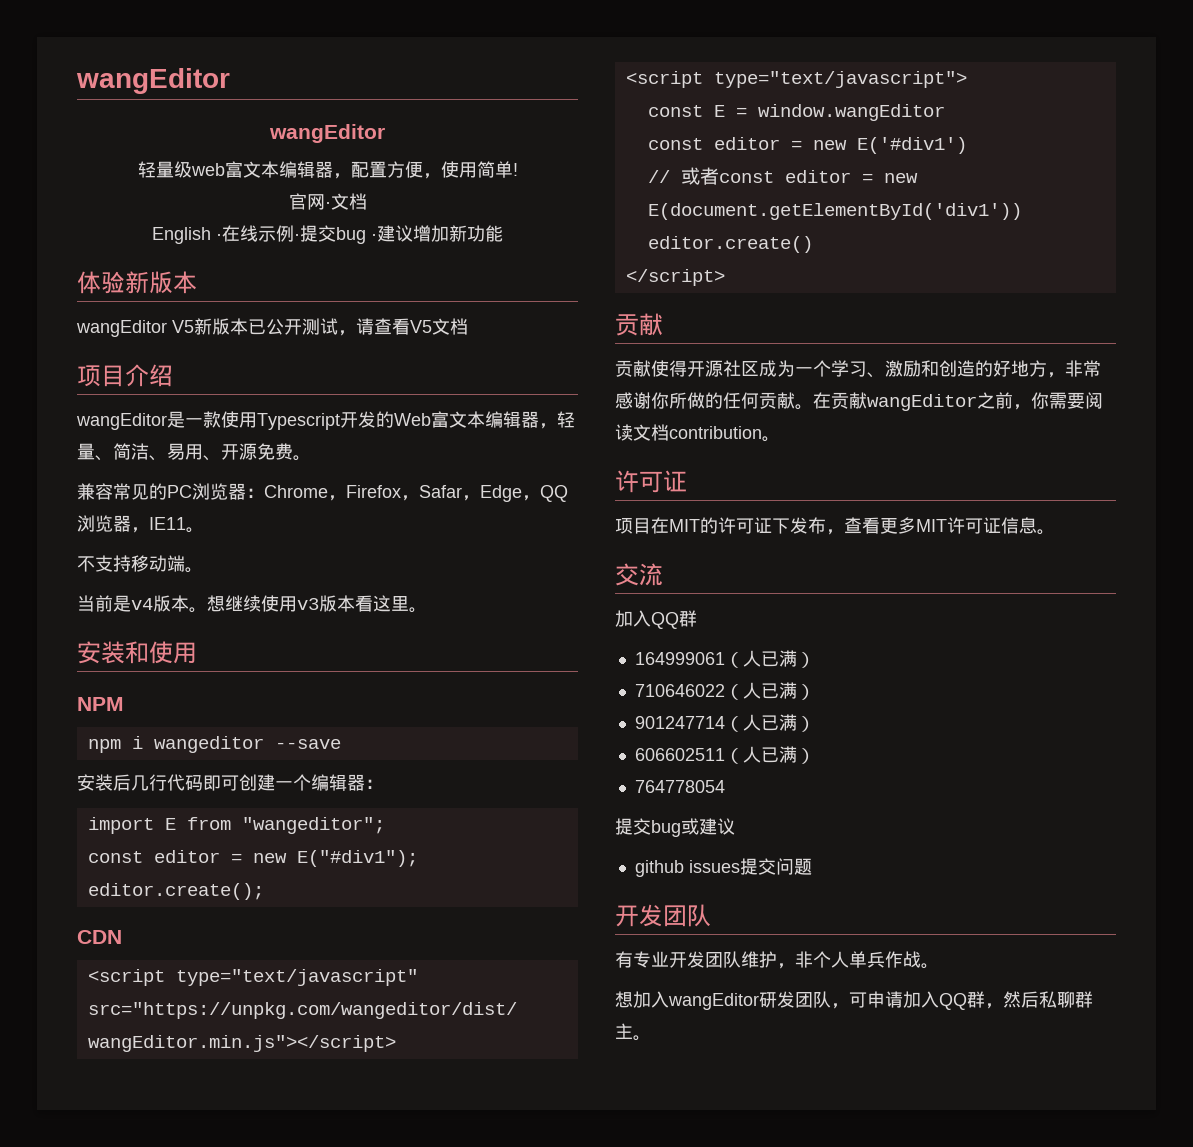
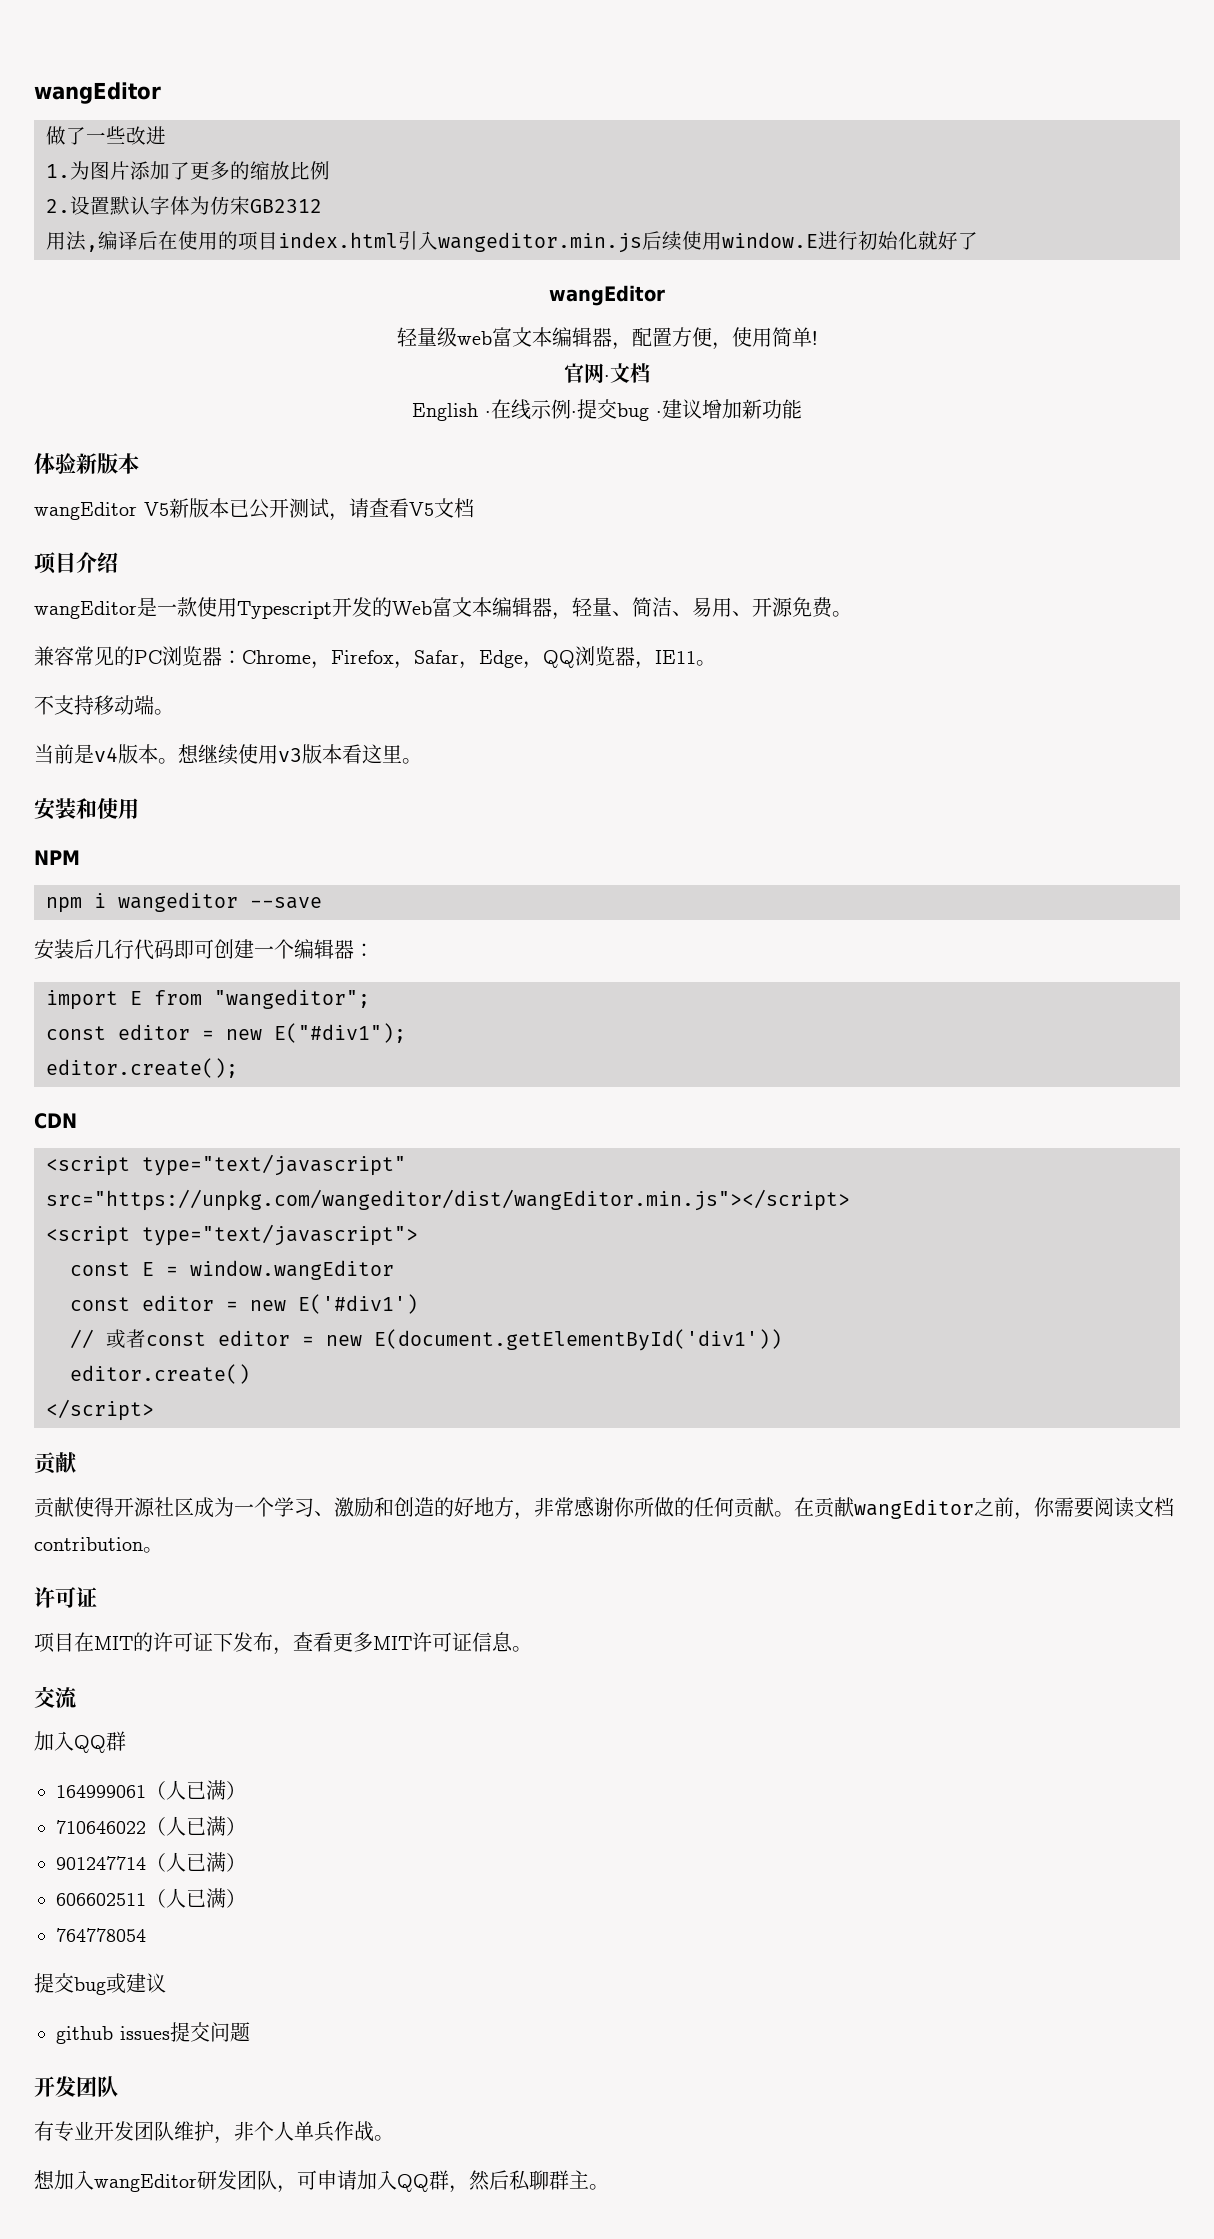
[76,68,230,94] wangEditor -> [34,82,161,104] [46,126,166,145] [46,161,330,180] [46,196,322,215] [46,231,978,253] wangEditor // 做了一些改进 // 1.为图片添加了更多的缩放比例 // 2.设置默认字体为仿宋GB2312 // 用法,编译后在使用的项目index.html引入wangeditor.min.js后续使用window.E进行初始化就好了

